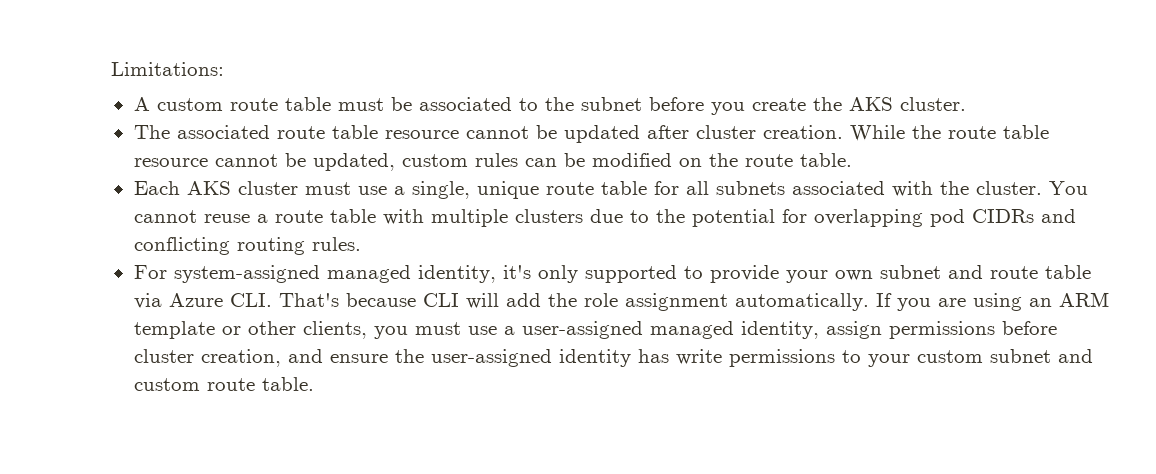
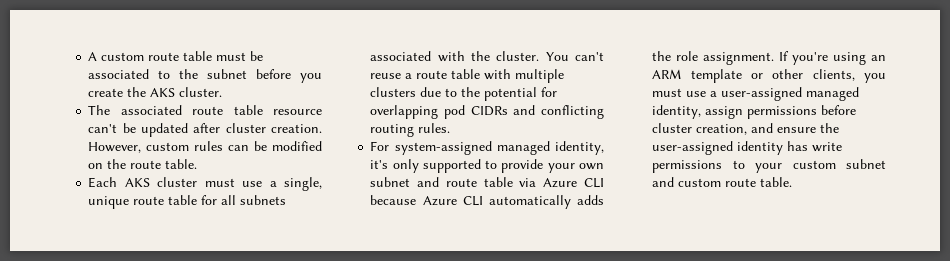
[111,62,224,76] Limitations: // -> (88, 56) none
[465,126,529,139] cannot -> [88,124,118,133] can't
[849,125,1049,141] [133,153,395,171] While the route table resource cannot be updated, -> [88,142,142,153] However,
[133,210,197,223] cannot -> [575,52,604,61] can't
[229,293,966,311] CLI. That's because CLI will add the role assignment automatically. If you are -> [584,178,604,188] [370,195,604,209] [652,51,829,65] CLI because Azure CLI automatically adds the role assignment. If you're

